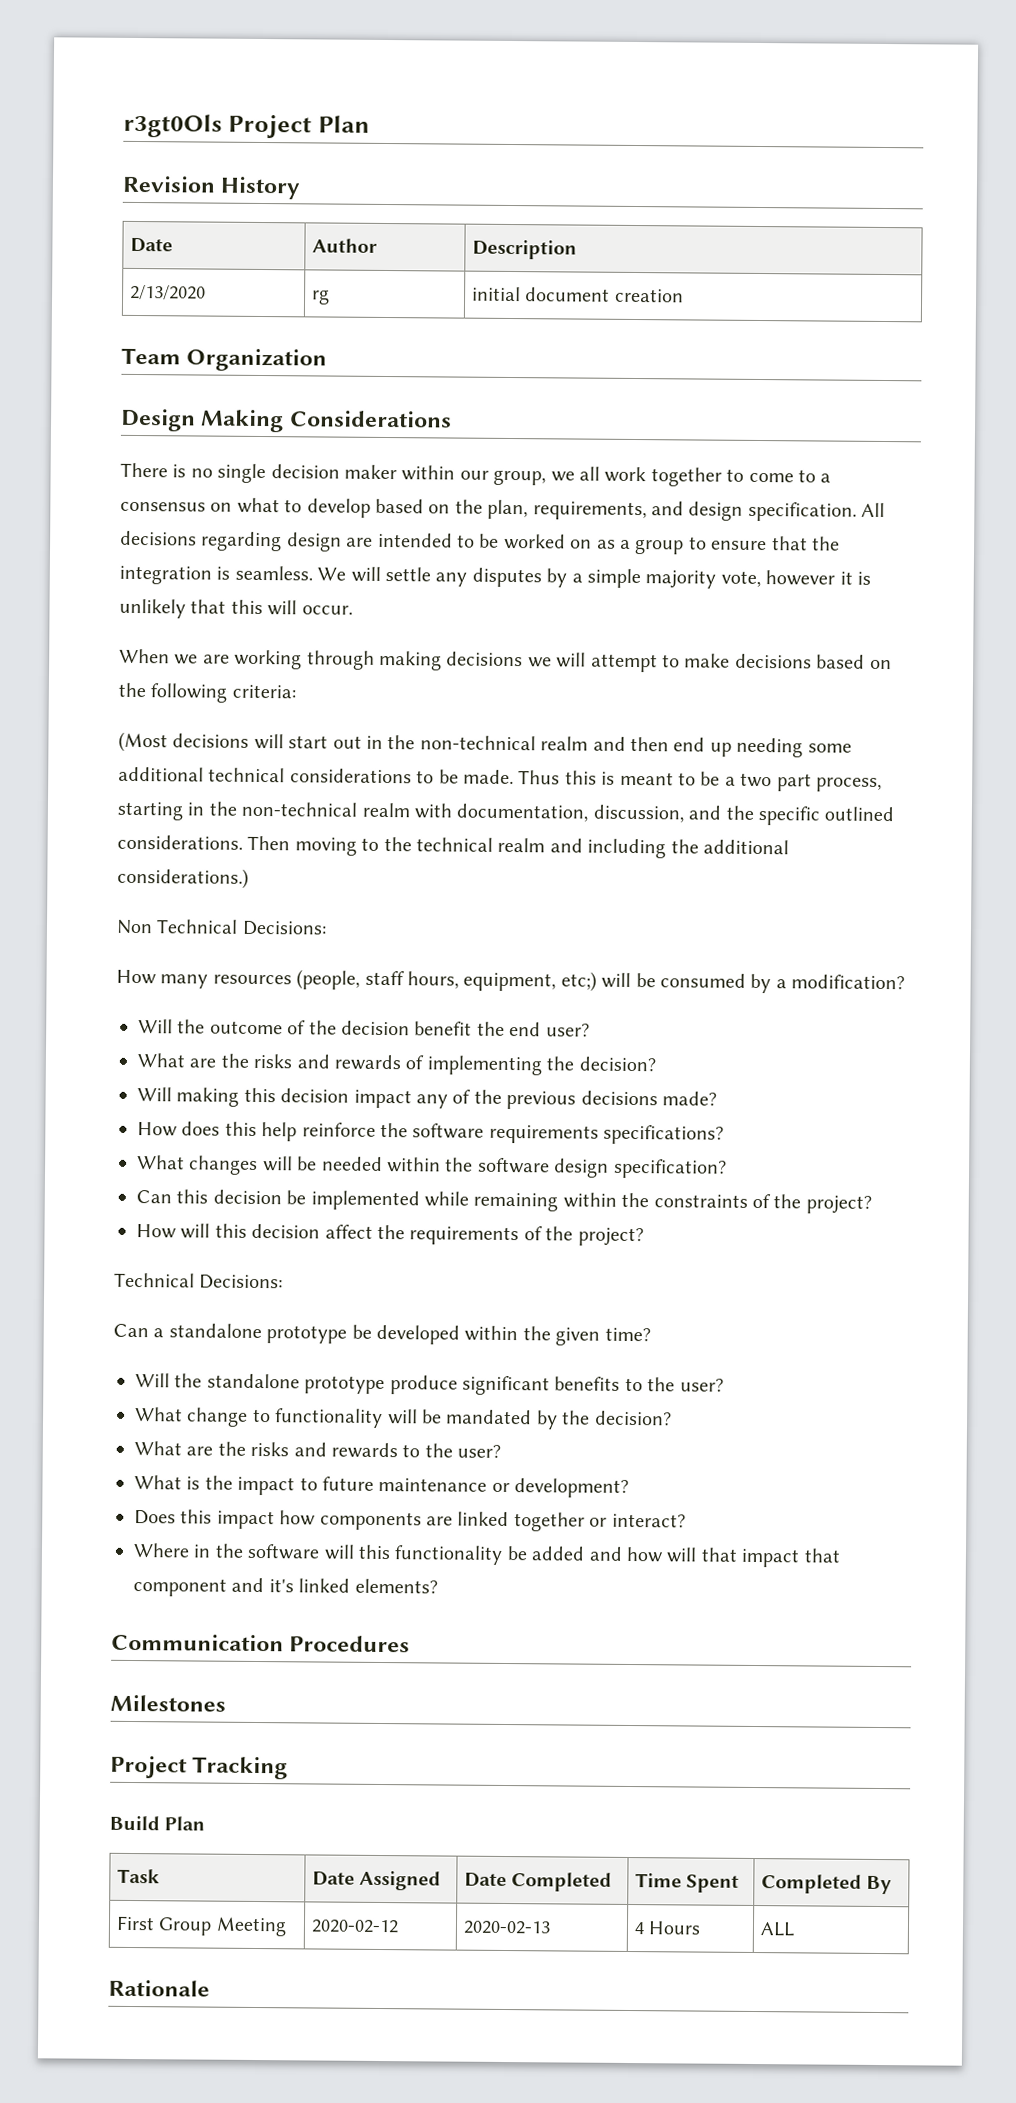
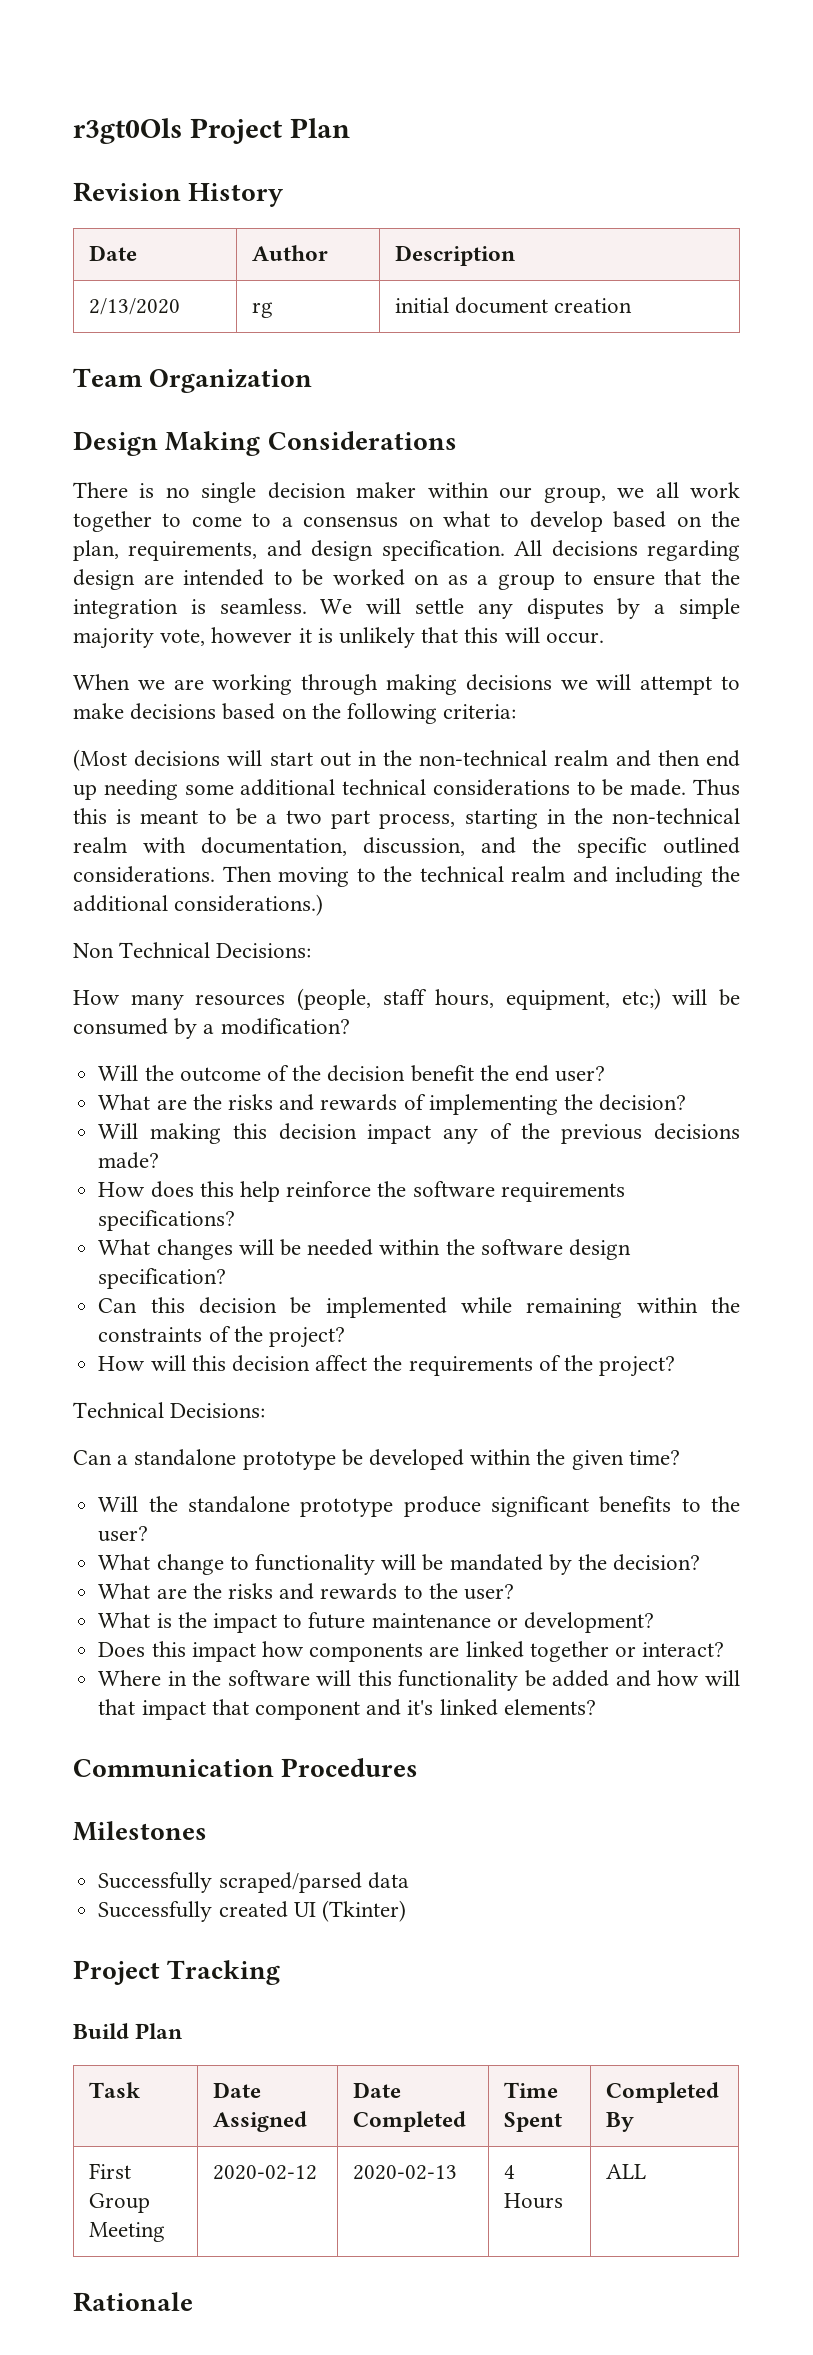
(226, 1703) none -> [98,1872,409,1893] [98,1900,406,1922] // Successfully scraped/parsed data // Successfully created UI (Tkinter)

